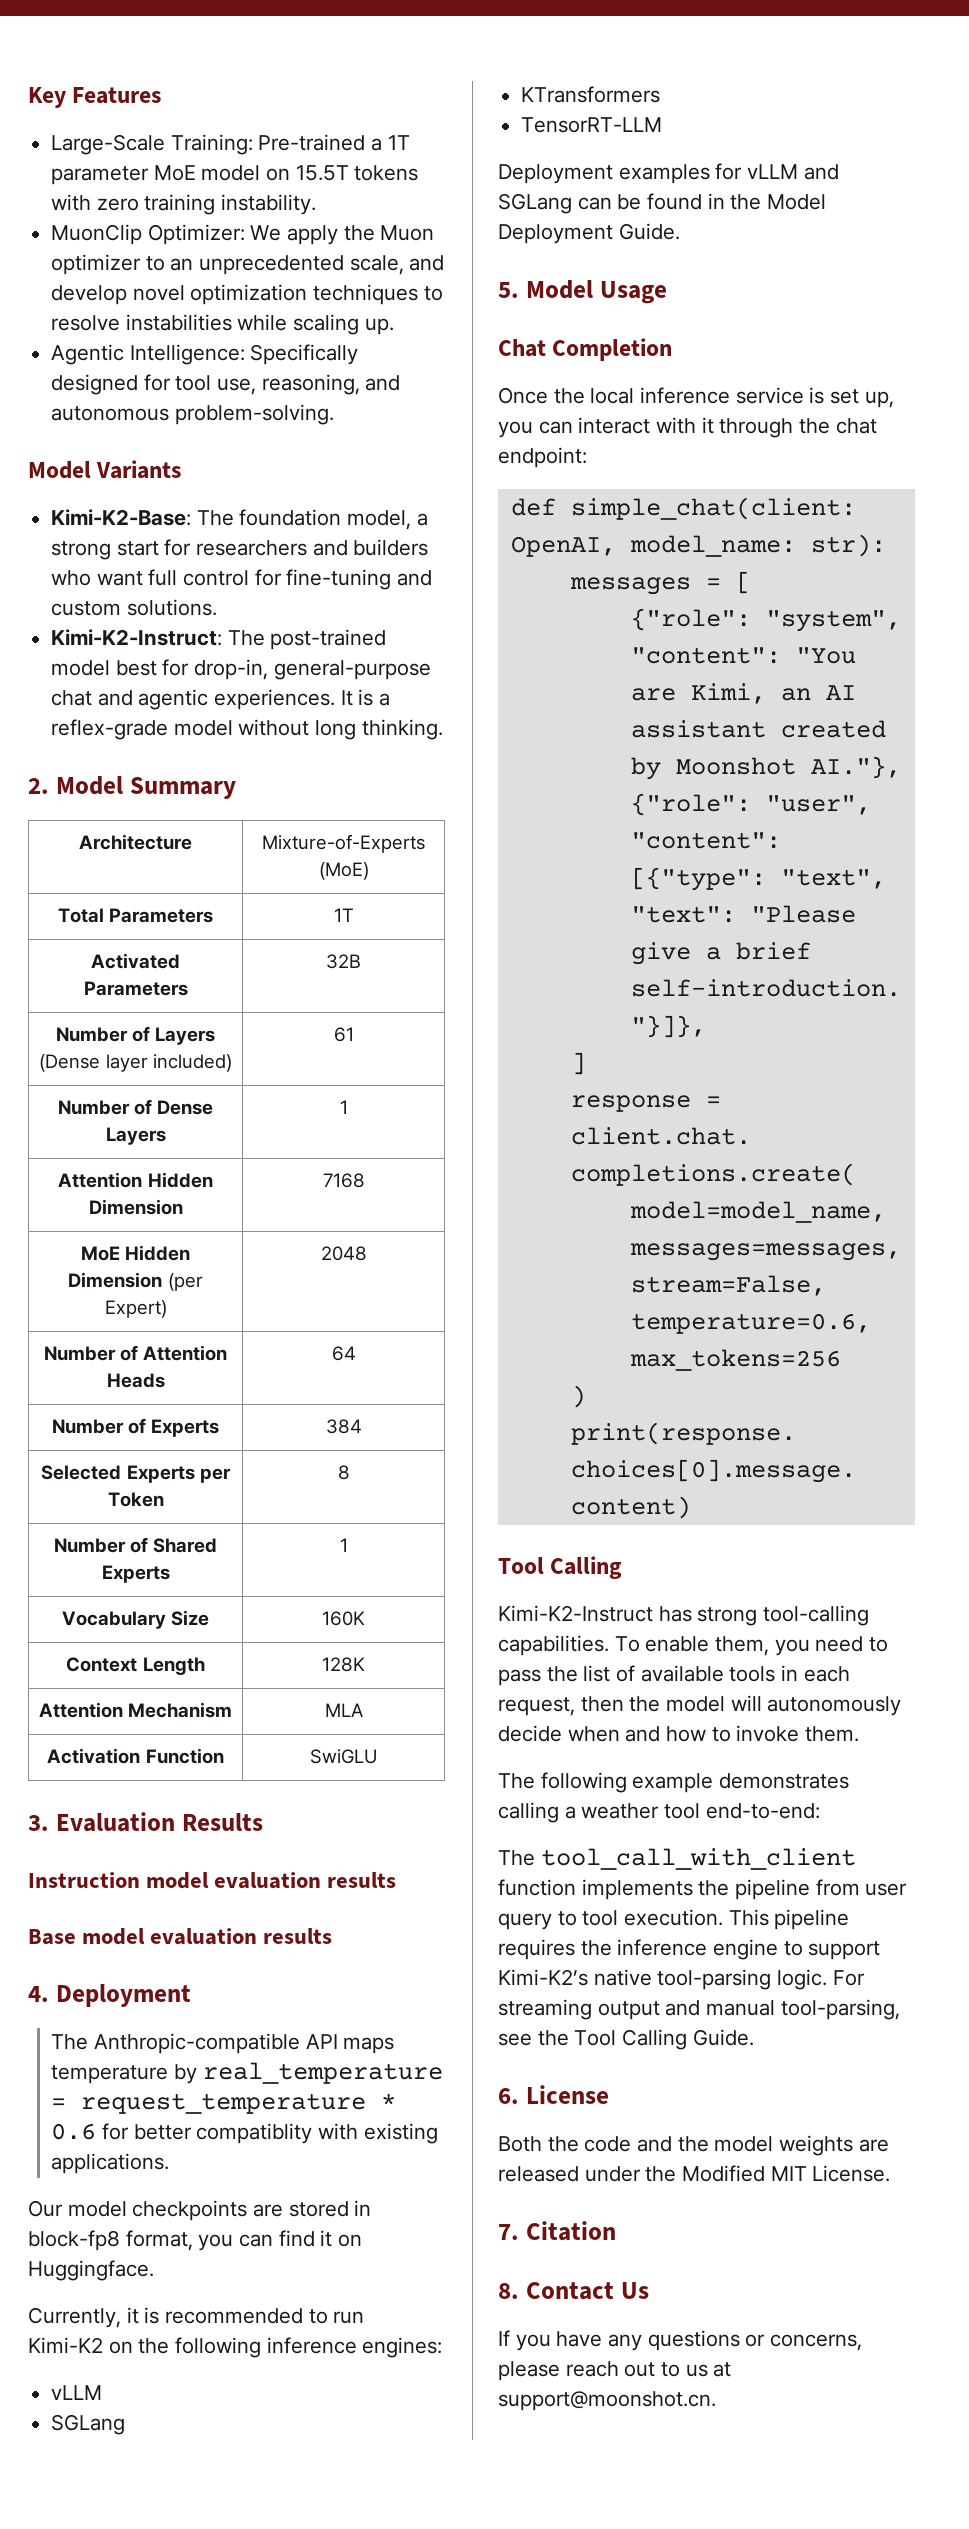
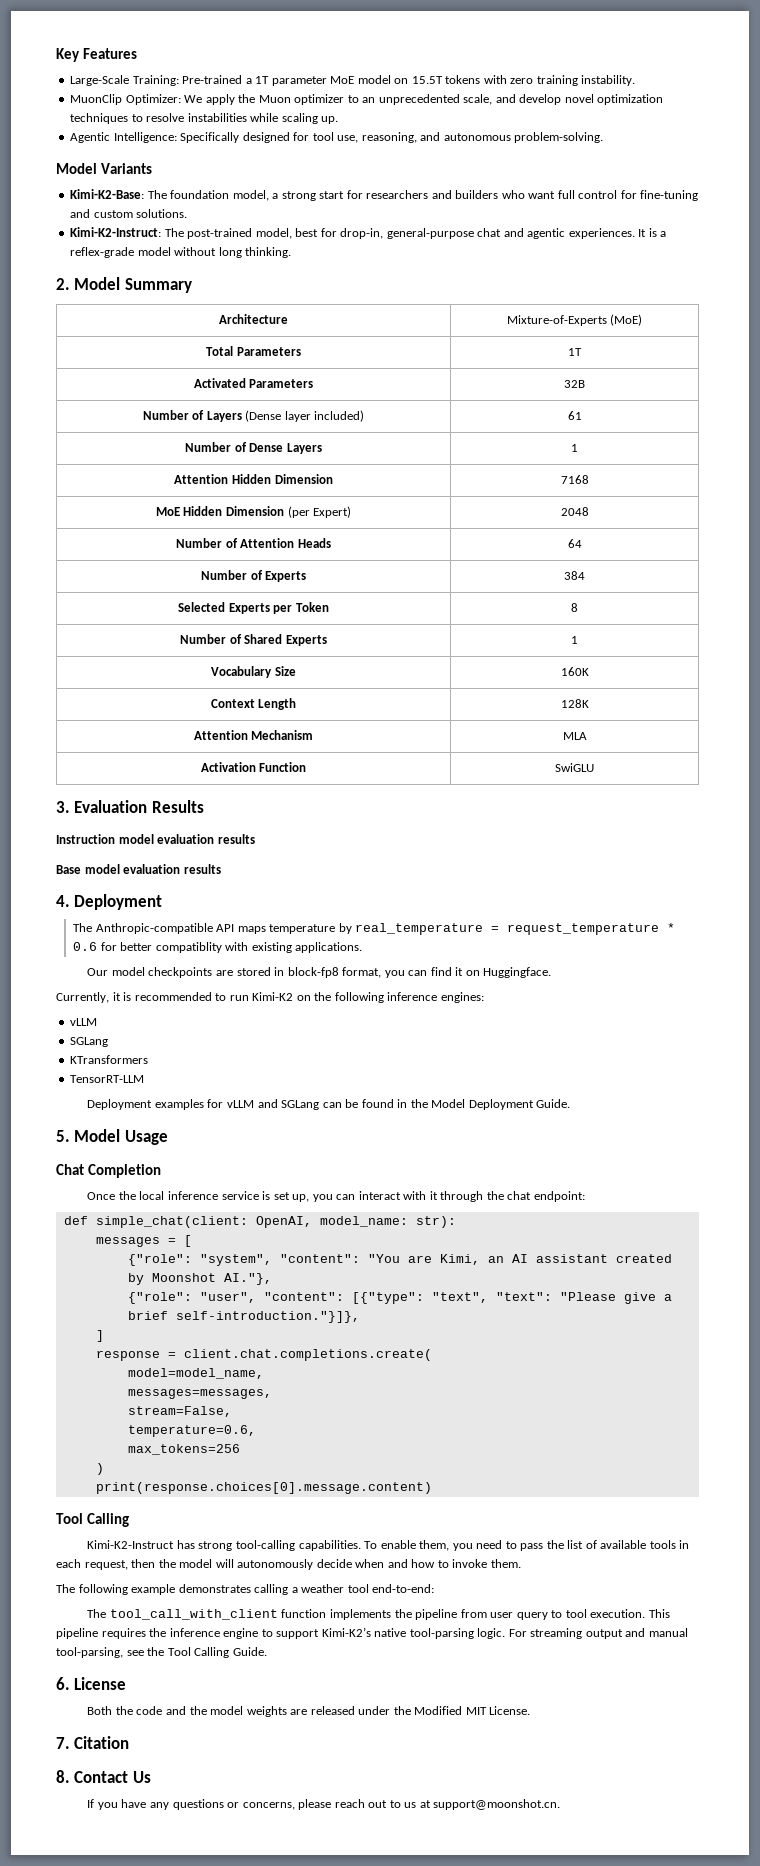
[51,660,111,676] model -> [255,228,292,239] model,

